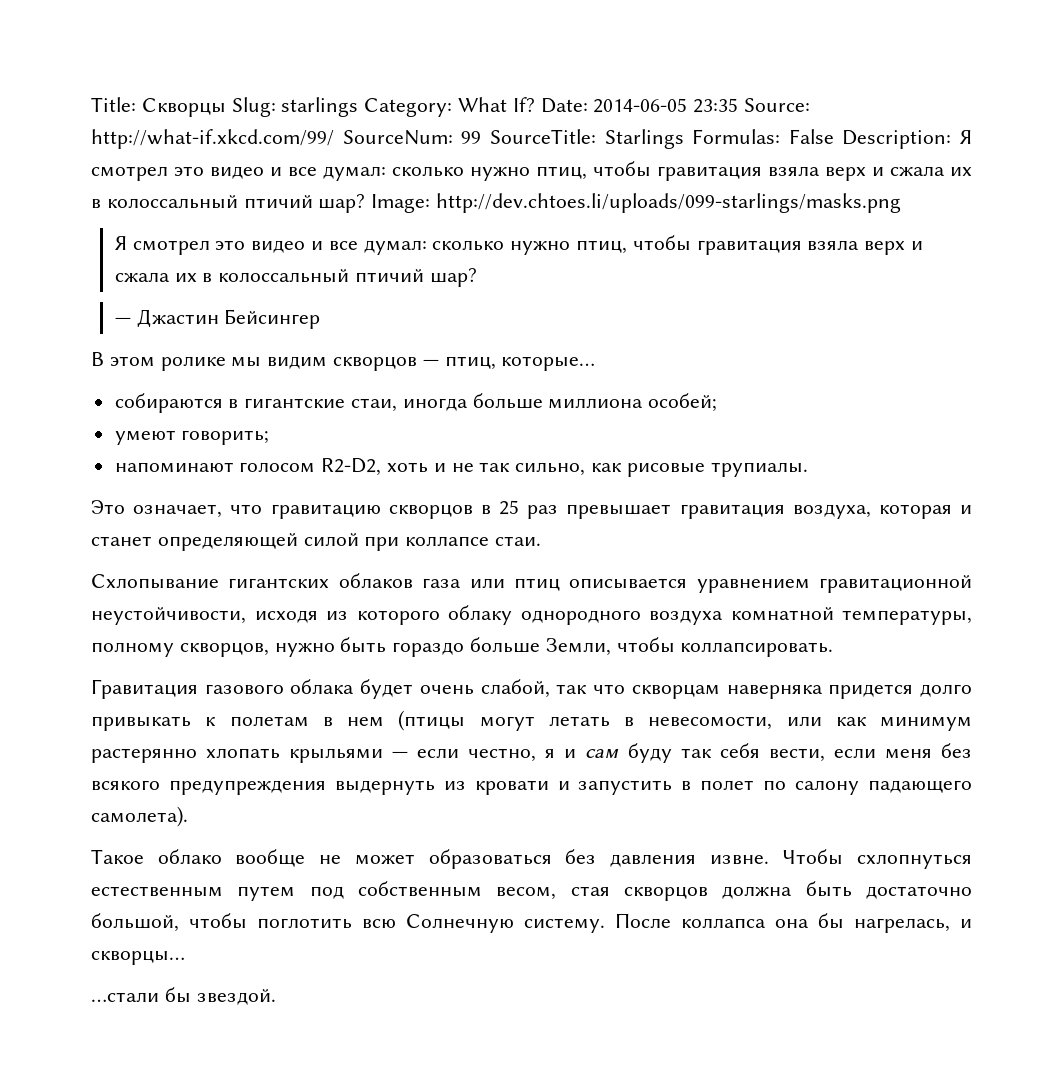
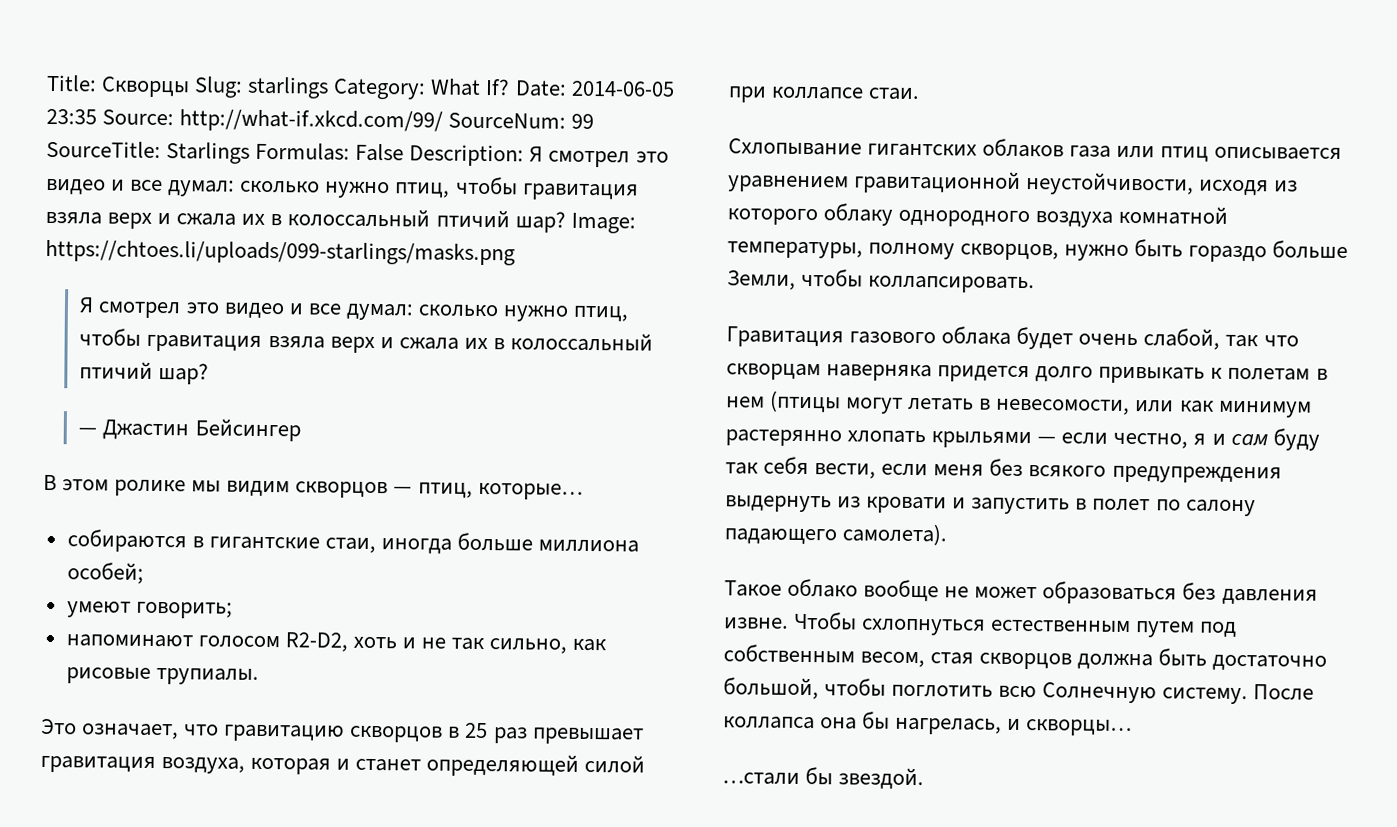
[436,193,902,213] http://dev.chtoes.li/uploads/099-starlings/masks.png -> [45,239,516,266] https://chtoes.li/uploads/099-starlings/masks.png

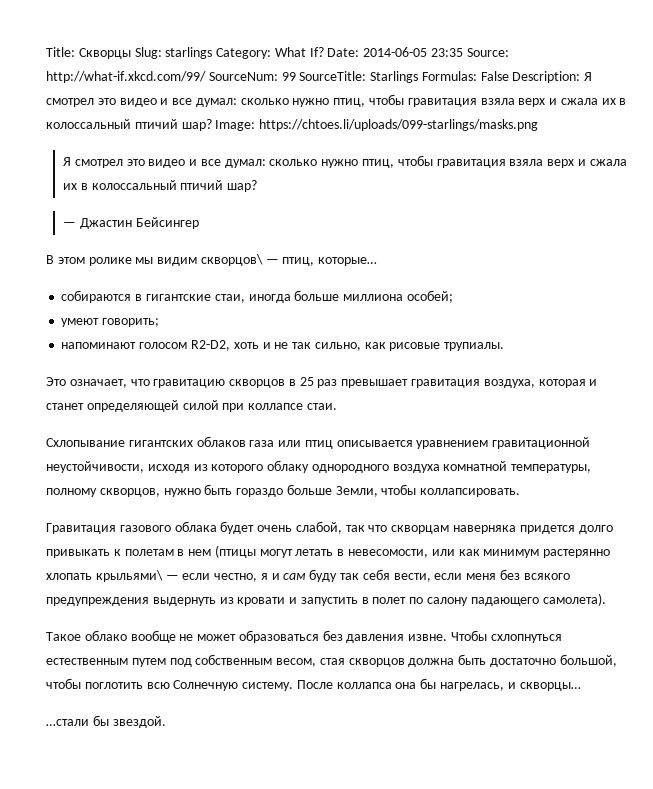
[295,481,389,499] скворцов -> [200,254,263,266] скворцов\
[931,431,1033,449] крыльями -> [95,570,163,582] крыльями\

